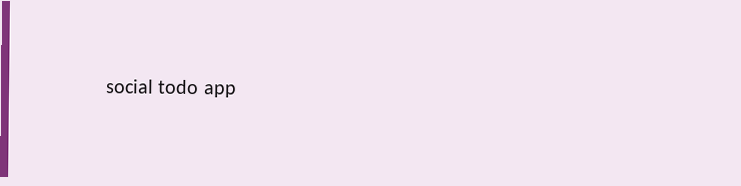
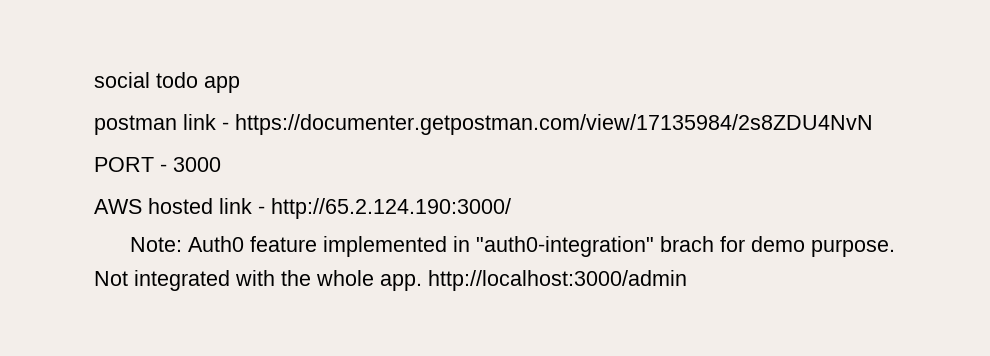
(237, 91) none -> [94,114,873,135] [94,157,221,172] [94,198,511,219] [129,236,895,257] [94,270,687,291] // postman link - https://documenter.getpostman.com/view/17135984/2s8ZDU4NvN // PORT - 3000 // AWS hosted link - http://65.2.124.190:3000/ // Note: Auth0 feature implemented in "auth0-integration" brach for demo purpose. Not integrated with the whole app. http://localhost:3000/admin

